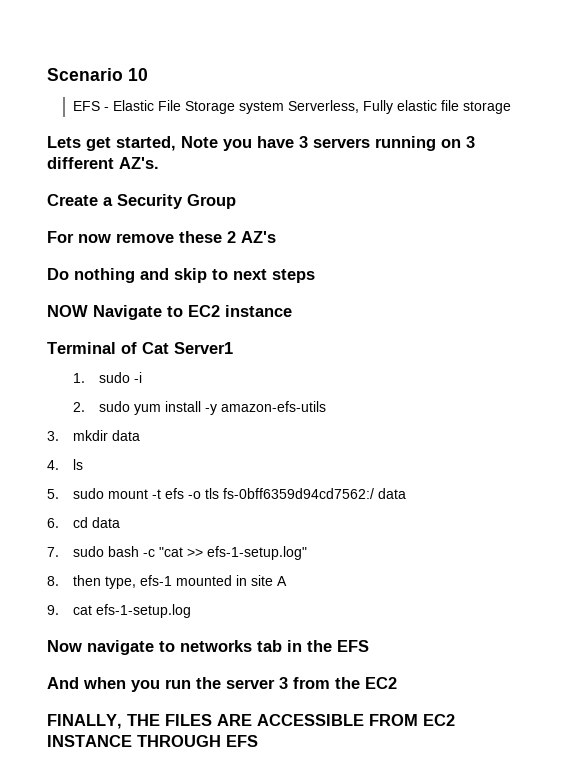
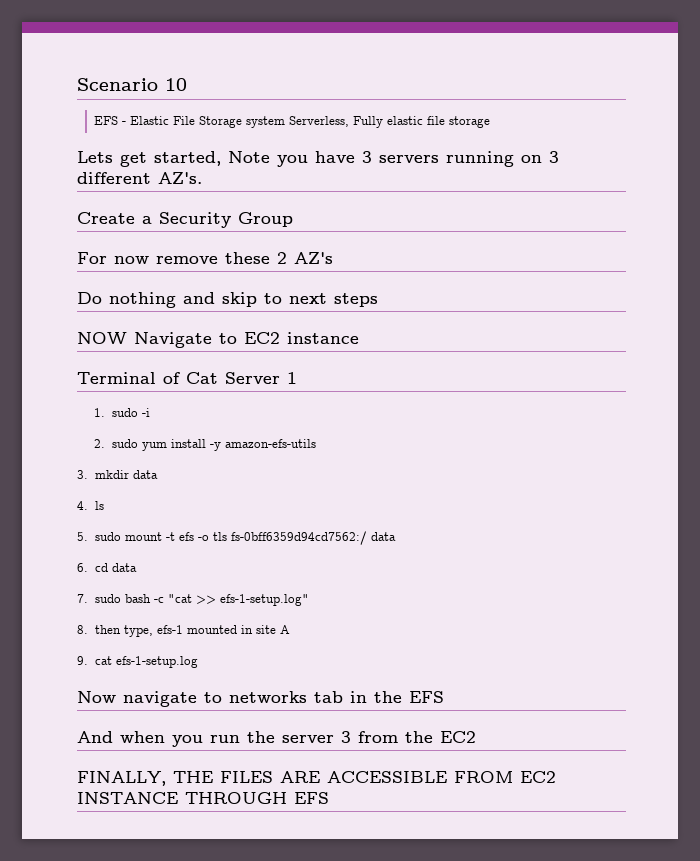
[174,342,233,354] Server1 -> [225,372,297,384] Server 1

